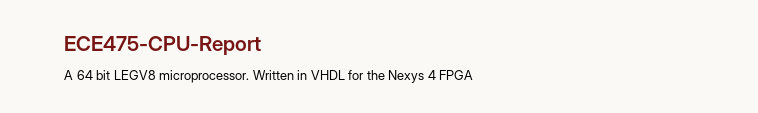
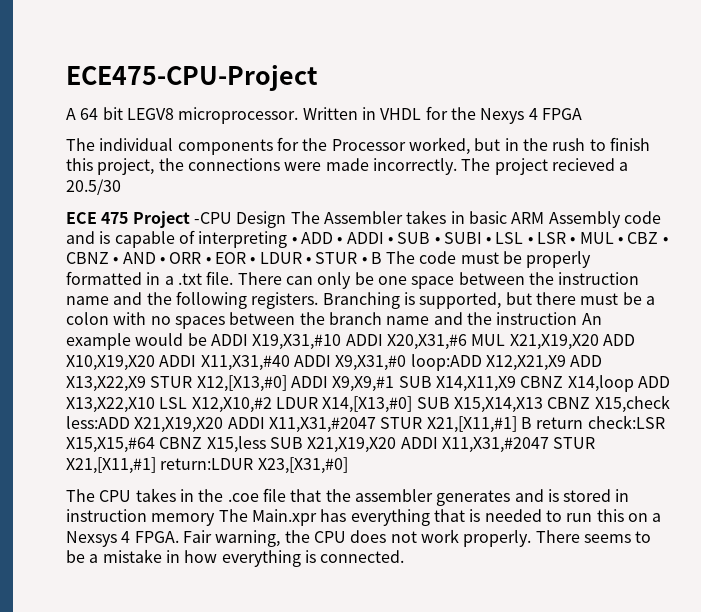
[64,36,261,55] ECE475-CPU-Report -> [66,65,318,91] ECE475-CPU-Project
(474, 75) none -> [66,137,650,155] [66,158,629,175] [66,179,121,195] [66,210,661,228] [66,230,668,248] [66,251,592,268] [66,271,640,289] [66,291,655,309] [66,312,602,329] [66,333,635,350] [66,354,603,371] [66,375,670,392] [66,395,670,413] [66,415,665,433] [66,436,596,453] [66,457,348,474] [66,488,630,506] [66,509,662,526] [66,529,652,547] [66,549,405,567] // The individual components for the Processor worked, but in the rush to finish this project, the connections were made incorrectly. The project recieved a 20.5/30 // ECE 475 Project -CPU Design The Assembler takes in basic ARM Assembly code and is capable of interpreting • ADD • ADDI • SUB • SUBI • LSL • LSR • MUL • CBZ • CBNZ • AND • ORR • EOR • LDUR • STUR • B The code must be properly formatted in a .txt file. There can only be one space between the instruction name and the following registers. Branching is supported, but there must be a colon with no spaces between the branch name and the instruction An example would be ADDI X19,X31,#10 ADDI X20,X31,#6 MUL X21,X19,X20 ADD X10,X19,X20 ADDI X11,X31,#40 ADDI X9,X31,#0 loop:ADD X12,X21,X9 ADD X13,X22,X9 STUR X12,[X13,#0] ADDI X9,X9,#1 SUB X14,X11,X9 CBNZ X14,loop ADD X13,X22,X10 LSL X12,X10,#2 LDUR X14,[X13,#0] SUB X15,X14,X13 CBNZ X15,check less:ADD X21,X19,X20 ADDI X11,X31,#2047 STUR X21,[X11,#1] B return check:LSR X15,X15,#64 CBNZ X15,less SUB X21,X19,X20 ADDI X11,X31,#2047 STUR X21,[X11,#1] return:LDUR X23,[X31,#0] // The CPU takes in the .coe file that the assembler generates and is stored in instruction memory The Main.xpr has everything that is needed to run this on a Nexsys 4 FPGA. Fair warning, the CPU does not work properly. There seems to be a mistake in how everything is connected.

